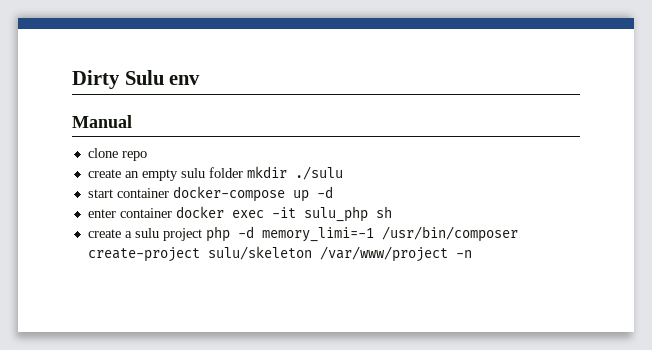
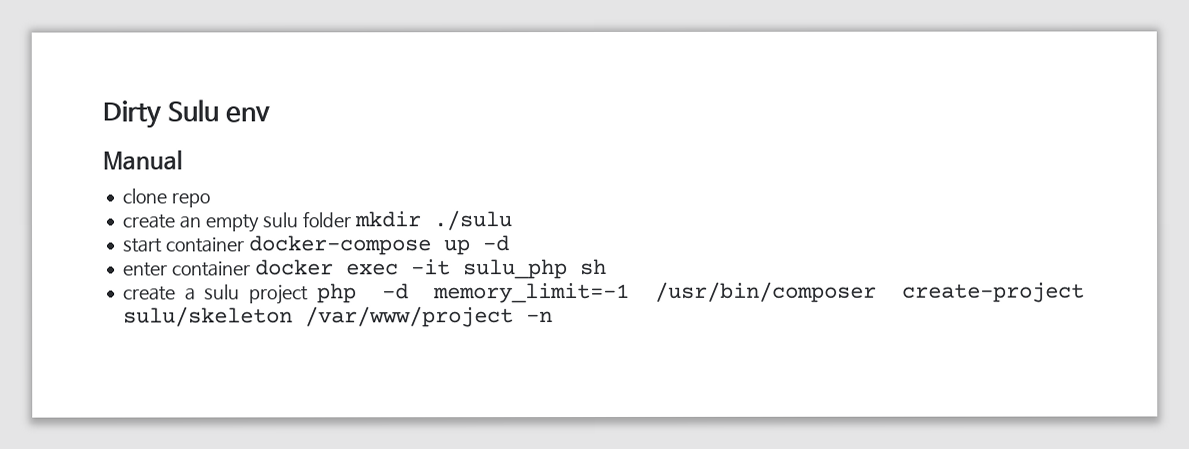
[261,227,374,242] memory_limi=-1 -> [432,282,630,304] memory_limit=-1

